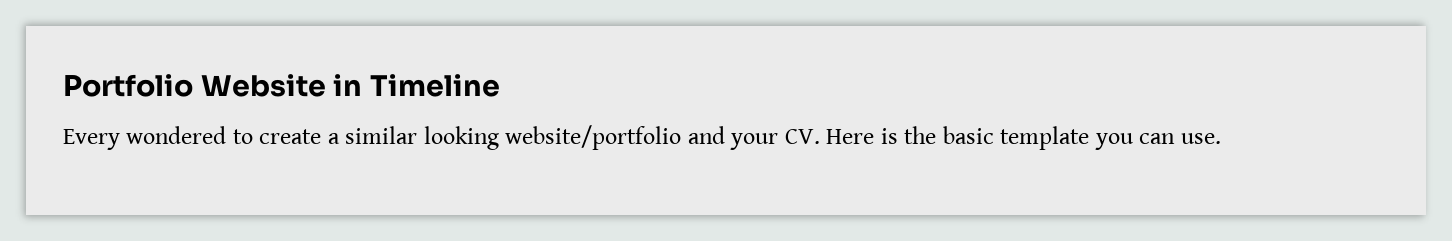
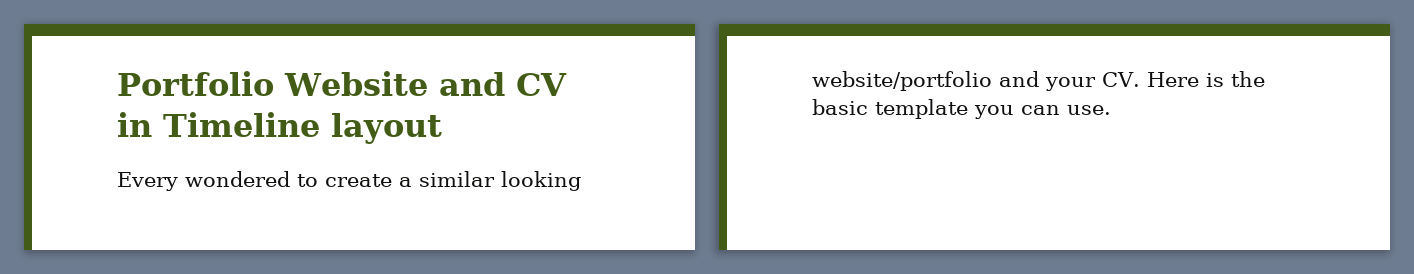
(326, 85) none -> [438,72,567,96] and CV
(501, 85) none -> [331,113,442,144] layout

